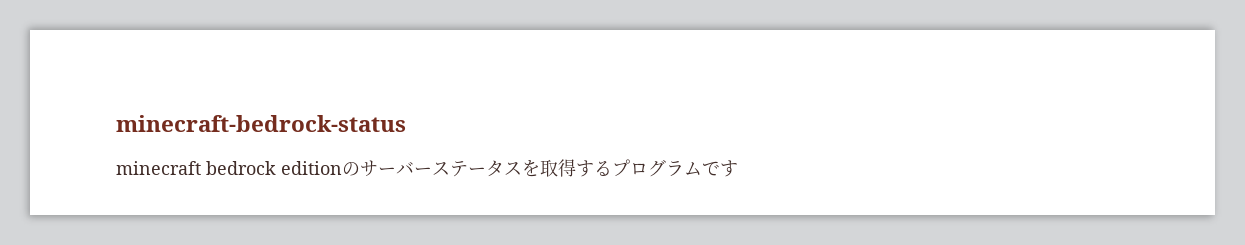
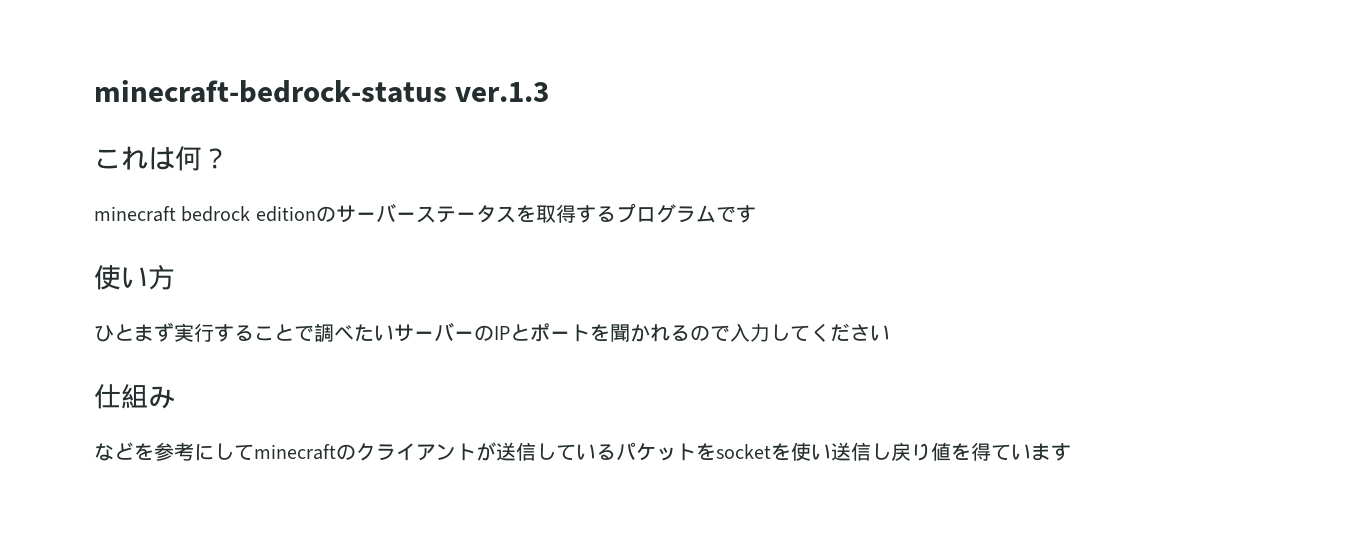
(406, 123) none -> [455,82,550,102] [94,146,229,171] ver.1.3 // これは何？
(738, 168) none -> [94,265,175,290] [94,322,890,342] [94,384,175,409] [94,442,1071,461] // 使い方 // ひとまず実行することで調べたいサーバーのIPとポートを聞かれるので入力してください // 仕組み // などを参考にしてminecraftのクライアントが送信しているパケットをsocketを使い送信し戻り値を得ています

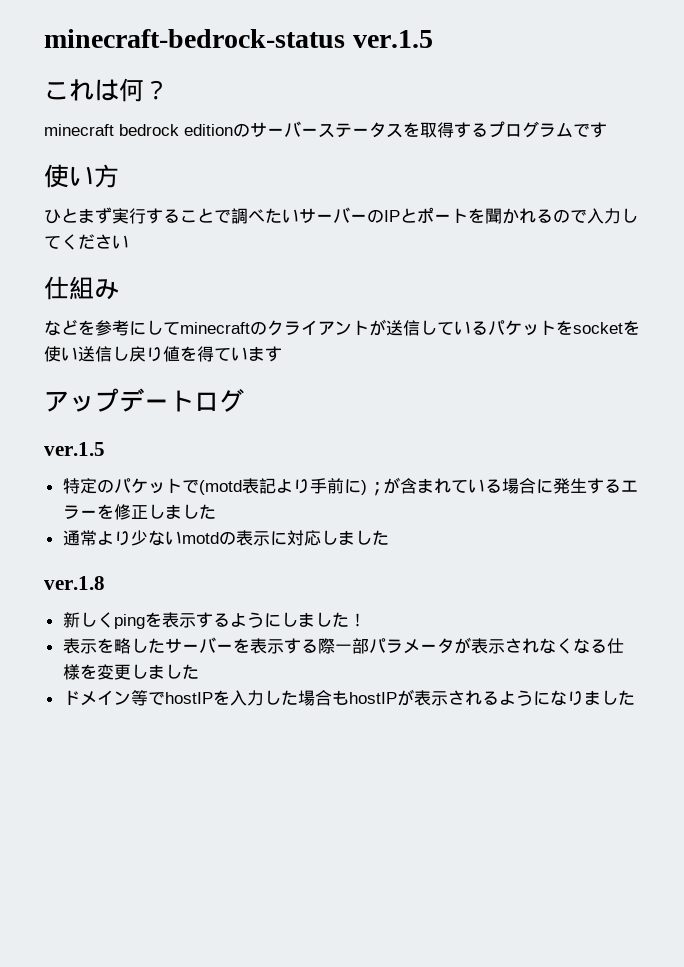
[455,82,550,102] ver.1.3 -> [352,30,433,48] ver.1.5
(1071, 452) none -> [44,388,244,412] [44,442,105,456] [62,477,638,496] [62,504,216,520] [62,530,389,546] [44,576,105,590] [62,612,366,629] [62,637,624,654] [62,664,199,680] [62,689,635,706] // アップデートログ // ver.1.5 // 特定のパケットで(motd表記より手前に) ;が含まれている場合に発生するエラーを修正しました // 通常より少ないmotdの表示に対応しました // ver.1.8 // 新しくpingを表示するようにしました！ // 表示を略したサーバーを表示する際一部パラメータが表示されなくなる仕様を変更しました // ドメイン等でhostIPを入力した場合もhostIPが表示されるようになりました

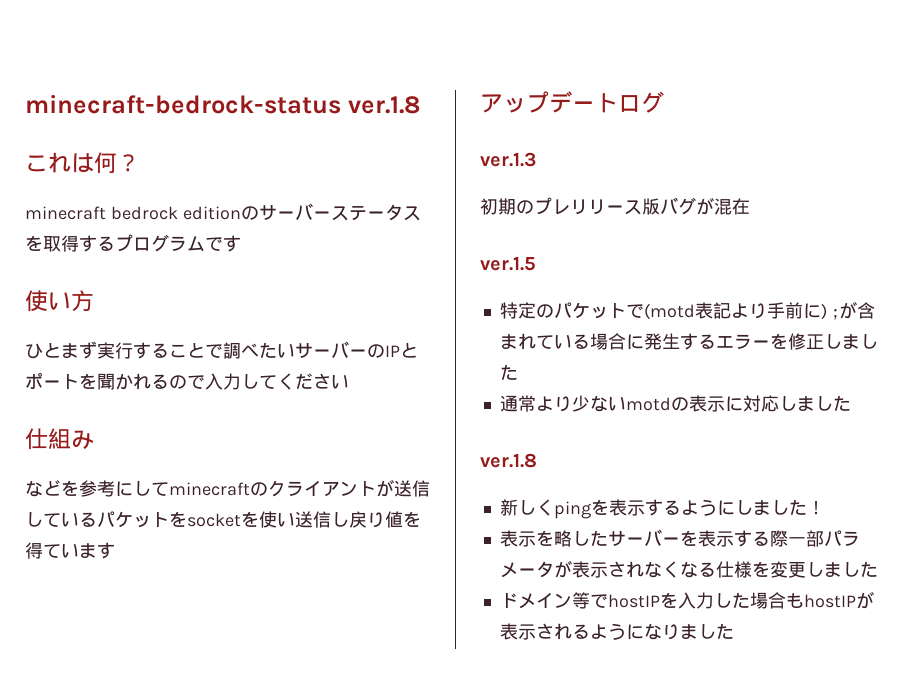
[352,30,433,48] ver.1.5 -> [347,96,420,114] ver.1.8
(244, 400) none -> [480,152,536,167] [480,197,750,215] // ver.1.3 // 初期のプレリリース版バグが混在

